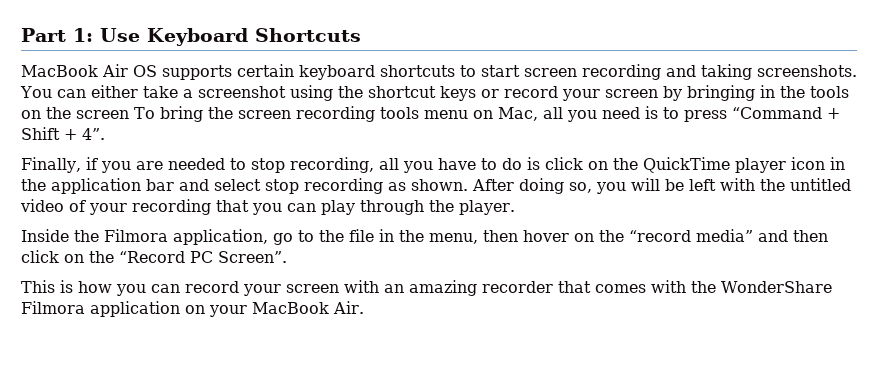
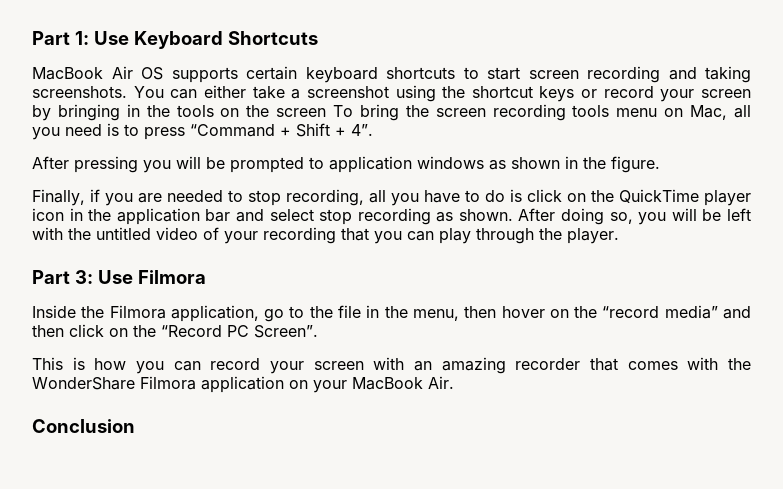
(105, 134) none -> [32,156,660,173] // After pressing you will be prompted to application windows as shown in the figure.
(515, 207) none -> [32,270,206,284] // Part 3: Use Filmora
(364, 307) none -> [32,419,135,433] // Conclusion

